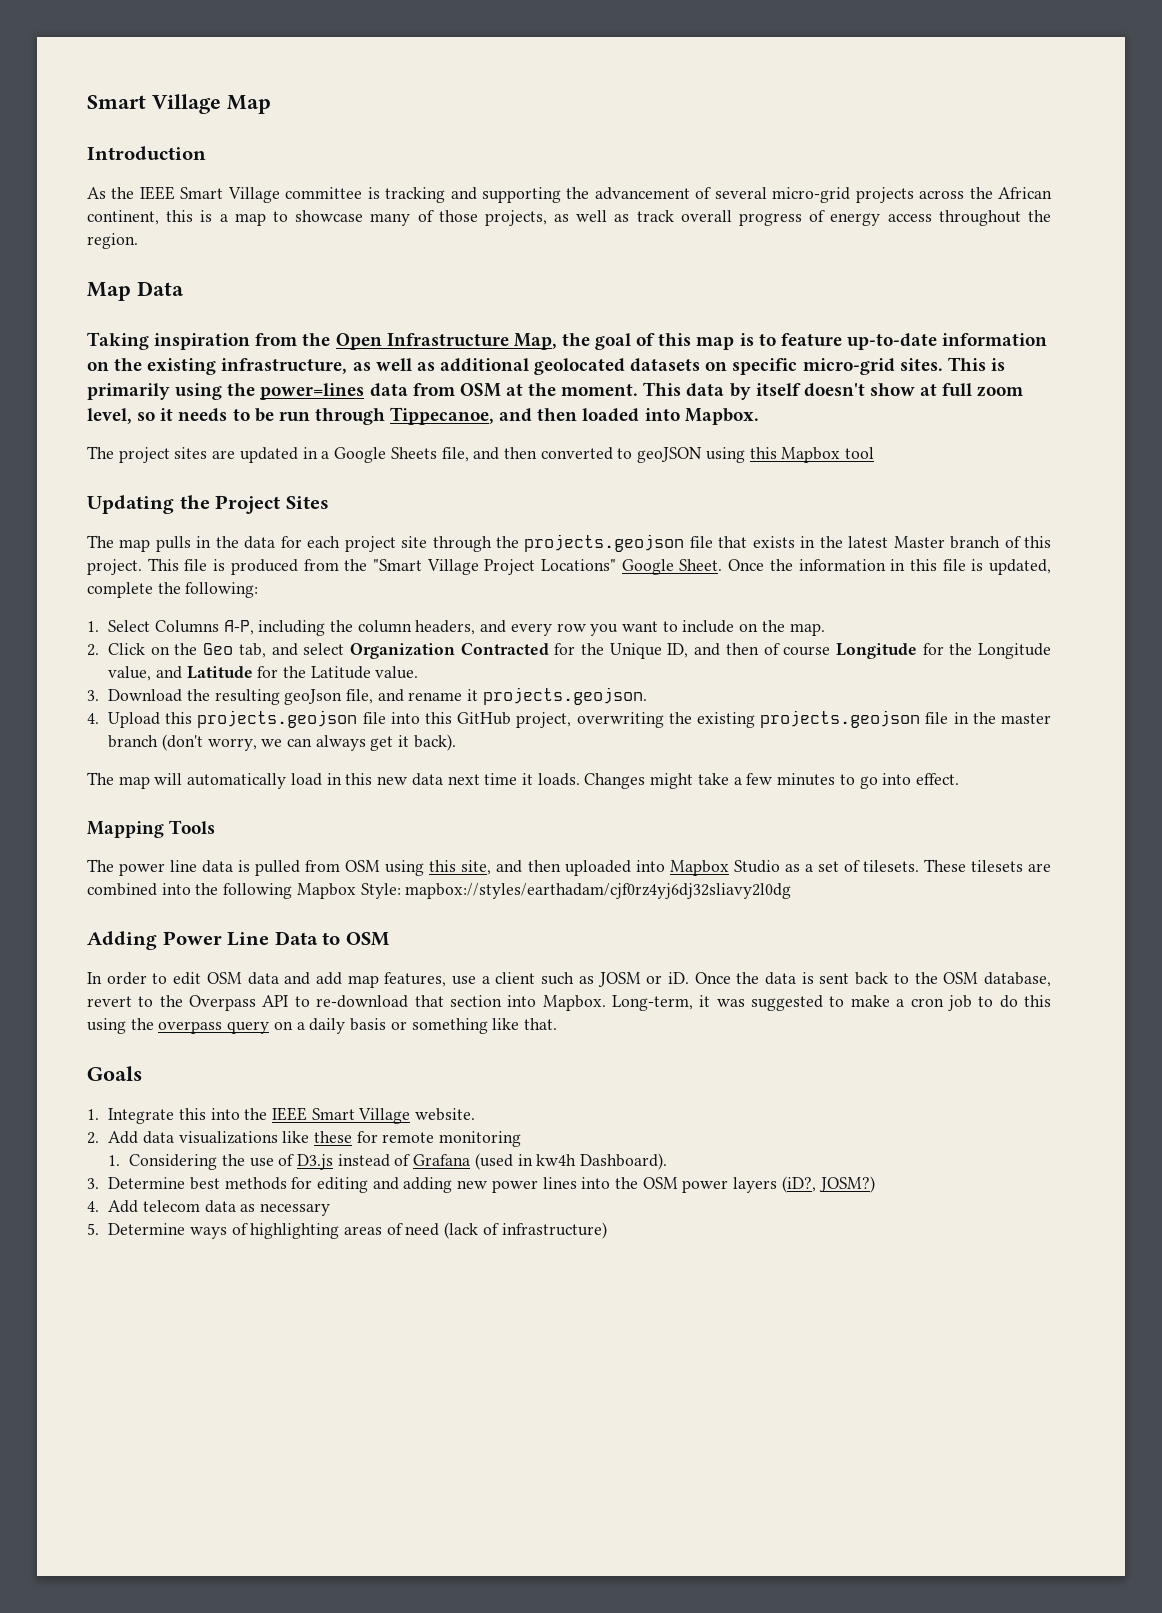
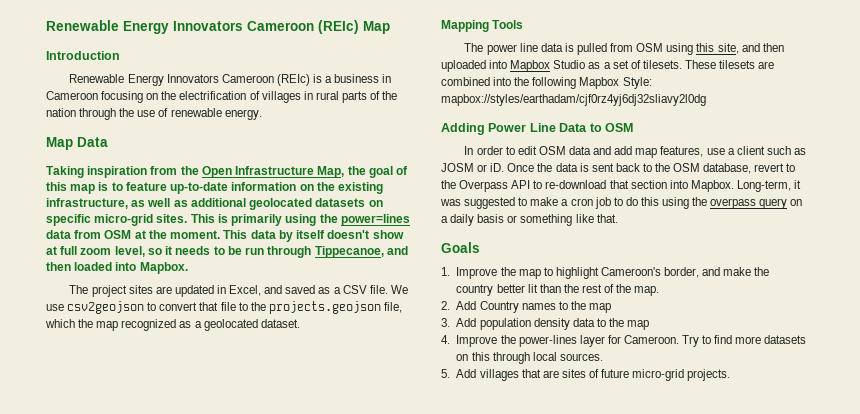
[87,94,271,114] [87,146,206,160] [87,186,1052,203] [87,210,1051,226] [87,233,138,249] Smart Village Map // Introduction // As the IEEE Smart Village committee is tracking and supporting the advancement of several micro-grid projects across the African continent, this is a map to showcase many of those projects, as well as track overall progress of energy access throughout the region. -> [46,20,390,34] [46,51,120,60] [69,74,392,86] [46,91,398,103] [46,108,262,120] Renewable Energy Innovators Cameroon (REIc) Map // Introduction // Renewable Energy Innovators Cameroon (REIc) is a business in Cameroon focusing on the electrification of villages in rural parts of the nation through the use of renewable energy.
[321,447,875,463] [87,495,329,514] [87,534,1052,552] [87,558,1052,575] [87,582,259,598] [87,620,825,636] [87,643,1051,659] [108,666,419,681] [87,687,647,705] [87,710,1051,728] [108,734,456,751] [87,772,959,789] a Google Sheets file, and then converted to geoJSON using this Mapbox tool // Updating the Project Sites // The map pulls in the data for each project site through the projects.geojson file that exists in the latest Master branch of this project. This file is produced from the "Smart Village Project Locations" Google Sheet. Once the information in this file is updated, complete the following: // 1. Select Columns A-P, including the column headers, and every row you want to include on the map. // 2. Click on the Geo tab, and select Organization Contracted for the Unique ID, and then of course Longitude for the Longitude value, and Latitude for the Latitude value. // 3. Download the resulting geoJson file, and rename it projects.geojson. // 4. Upload this projects.geojson file into this GitHub project, overwriting the existing projects.geojson file in the master branch (don't worry, we can always get it back). // The map will automatically load in this new data next time it loads. Changes might take a few minutes to go into effect. -> [229,285,408,296] [46,301,402,314] [45,319,300,331] Excel, and saved as a CSV file. We use csv2geojson to convert that file to the projects.geojson file, which the map recognized as a geolocated dataset.
[108,1107,476,1124] [87,1131,522,1147] [108,1153,668,1170] [87,1176,875,1193] [87,1200,330,1216] [87,1222,607,1239] Integrate this into the IEEE Smart Village website. // 2. Add data visualizations like these for remote monitoring // 1. Considering the use of D3.js instead of Grafana (used in kw4h Dashboard). // 3. Determine best methods for editing and adding new power lines into the OSM power layers (iD?, JOSM?) // 4. Add telecom data as necessary // 5. Determine ways of highlighting areas of need (lack of infrastructure) -> [456,267,770,279] [456,284,660,296] [441,301,611,313] [441,318,650,330] [441,335,807,347] [456,352,603,364] [441,369,731,381] Improve the map to highlight Cameroon's border, and make the country better lit than the rest of the map. // 2. Add Country names to the map // 3. Add population density data to the map // 4. Improve the power-lines layer for Cameroon. Try to find more datasets on this through local sources. // 5. Add villages that are sites of future micro-grid projects.

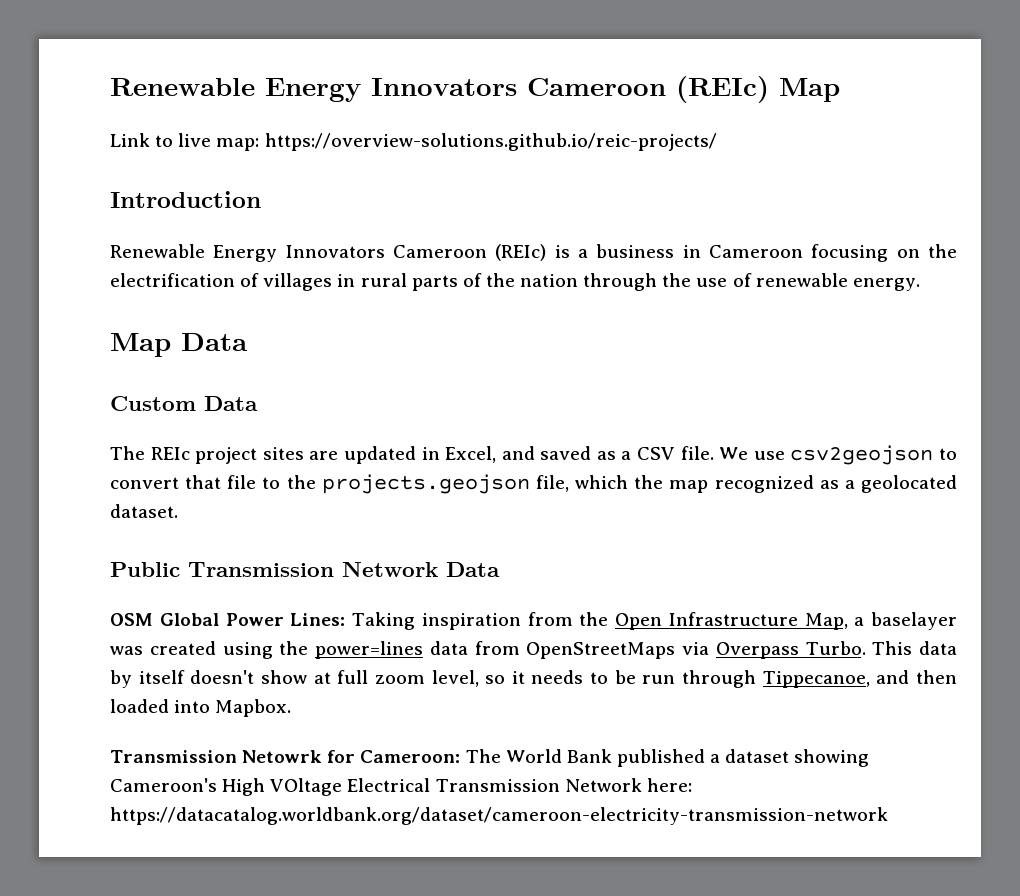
(390, 27) none -> [110,133,717,151] // Link to live map: https://overview-solutions.github.io/reic-projects/
[46,166,409,178] [46,182,384,194] [46,198,383,210] [46,214,410,226] [46,230,404,242] [46,246,408,258] [46,262,188,274] [69,285,89,294] Taking inspiration from the Open Infrastructure Map, the goal of this map is to feature up-to-date information on the existing infrastructure, as well as additional geolocated datasets on specific micro-grid sites. This is primarily using the power=lines data from OSM at the moment. This data by itself doesn't show at full zoom level, so it needs to be run through Tippecanoe, and then loaded into Mapbox. // The -> [110,396,258,411] [110,446,190,460] Custom Data // The REIc
[441,20,524,32] [464,43,784,55] [441,60,775,72] [441,77,652,89] [441,94,706,106] [441,123,633,135] [464,146,806,158] [441,163,796,174] [441,180,802,192] [440,197,803,209] [441,214,618,226] [441,242,480,253] [441,267,770,279] [456,284,660,296] [441,301,611,313] [441,318,650,330] [441,335,807,347] [456,352,603,364] [441,369,731,381] Mapping Tools // The power line data is pulled from OSM using this site, and then uploaded into Mapbox Studio as a set of tilesets. These tilesets are combined into the following Mapbox Style: mapbox://styles/earthadam/cjf0rz4yj6dj32sliavy2l0dg // Adding Power Line Data to OSM // In order to edit OSM data and add map features, use a client such as JOSM or iD. Once the data is sent back to the OSM database, revert to the Overpass API to re-download that section into Mapbox. Long-term, it was suggested to make a cron job to do this using the overpass query on a daily basis or something like that. // Goals // 1. Improve the map to highlight Cameroon's border, and make the country better lit than the rest of the map. // 2. Add Country names to the map // 3. Add population density data to the map // 4. Improve the power-lines layer for Cameroon. Try to find more datasets on this through local sources. // 5. Add villages that are sites of future micro-grid projects. -> [110,562,500,577] [110,612,958,630] [110,641,958,659] [110,670,957,688] [110,699,292,717] [110,749,870,767] [110,778,692,796] [110,807,888,825] Public Transmission Network Data // OSM Global Power Lines: Taking inspiration from the Open Infrastructure Map, a baselayer was created using the power=lines data from OpenStreetMaps via Overpass Turbo. This data by itself doesn't show at full zoom level, so it needs to be run through Tippecanoe, and then loaded into Mapbox. // Transmission Netowrk for Cameroon: The World Bank published a dataset showing Cameroon's High VOltage Electrical Transmission Network here: https://datacatalog.worldbank.org/dataset/cameroon-electricity-transmission-network

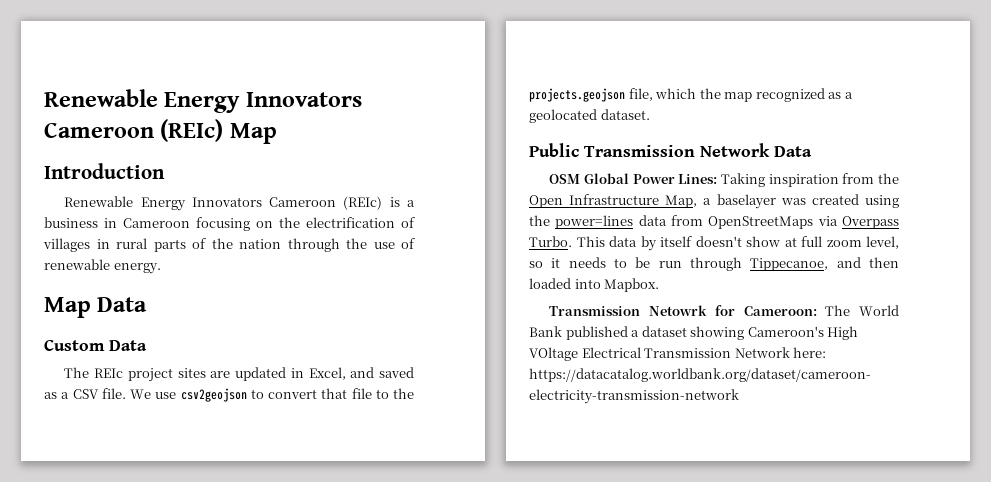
[110,133,717,151] // Link to live map: https://overview-solutions.github.io/reic-projects/ -> (277, 133) none

